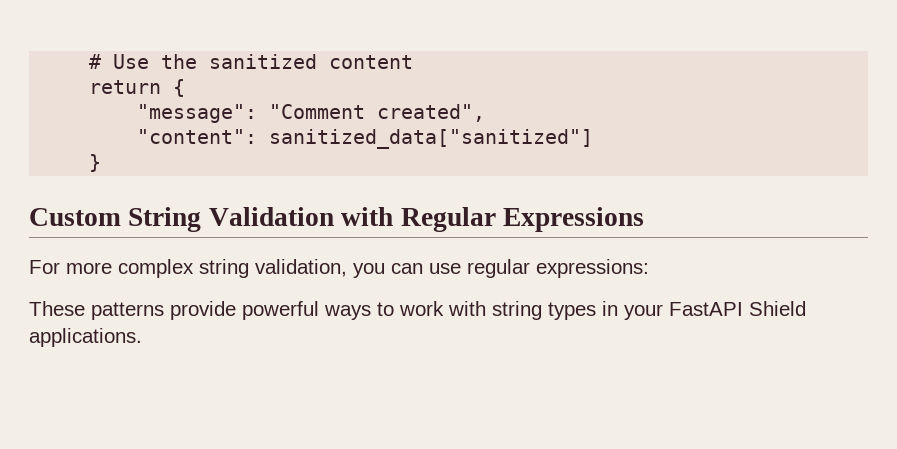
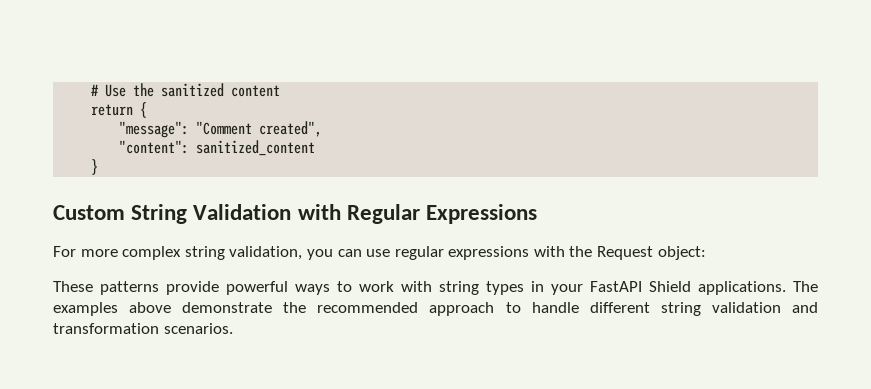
[269,129,594,149] sanitized_data["sanitized"] -> [196,140,316,156] sanitized_content
[536,259,649,278] expressions: -> [448,246,706,260] expressions with the Request object:
(142, 337) none -> [793,281,818,292] [53,302,818,316] [53,323,233,334] The examples above demonstrate the recommended approach to handle different string validation and transformation scenarios.

